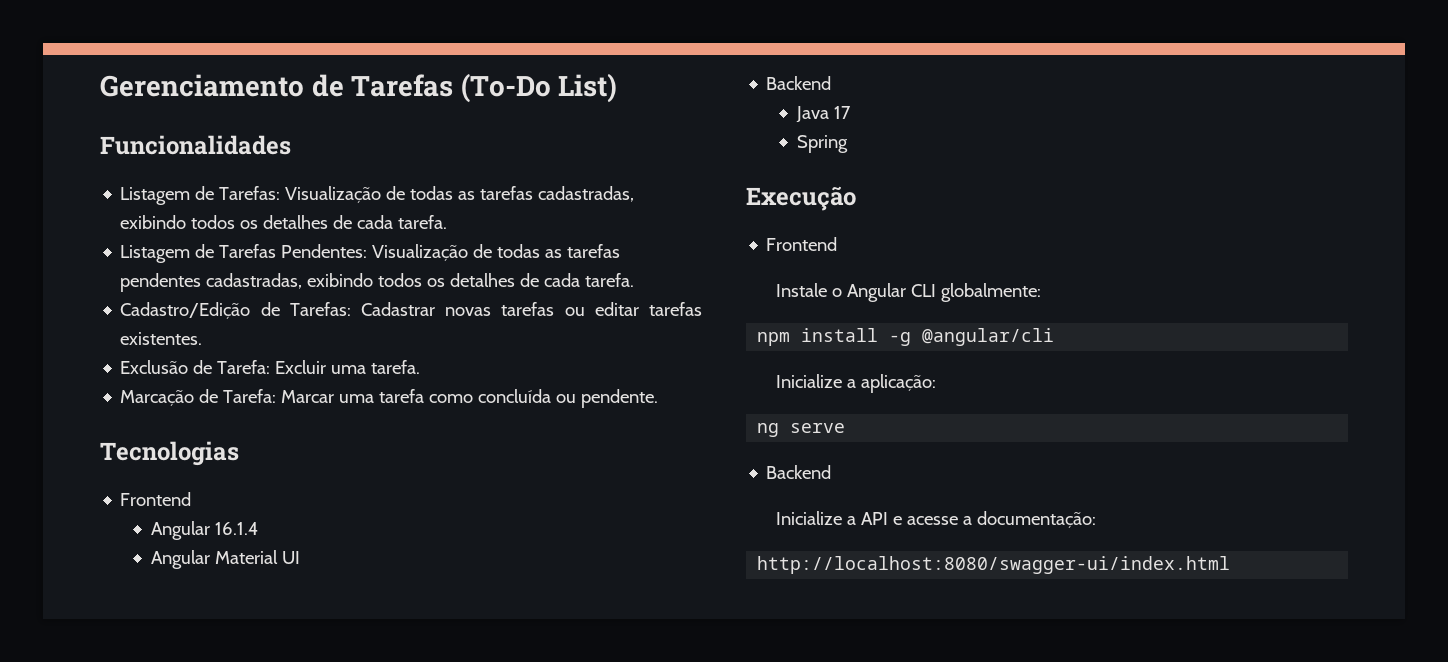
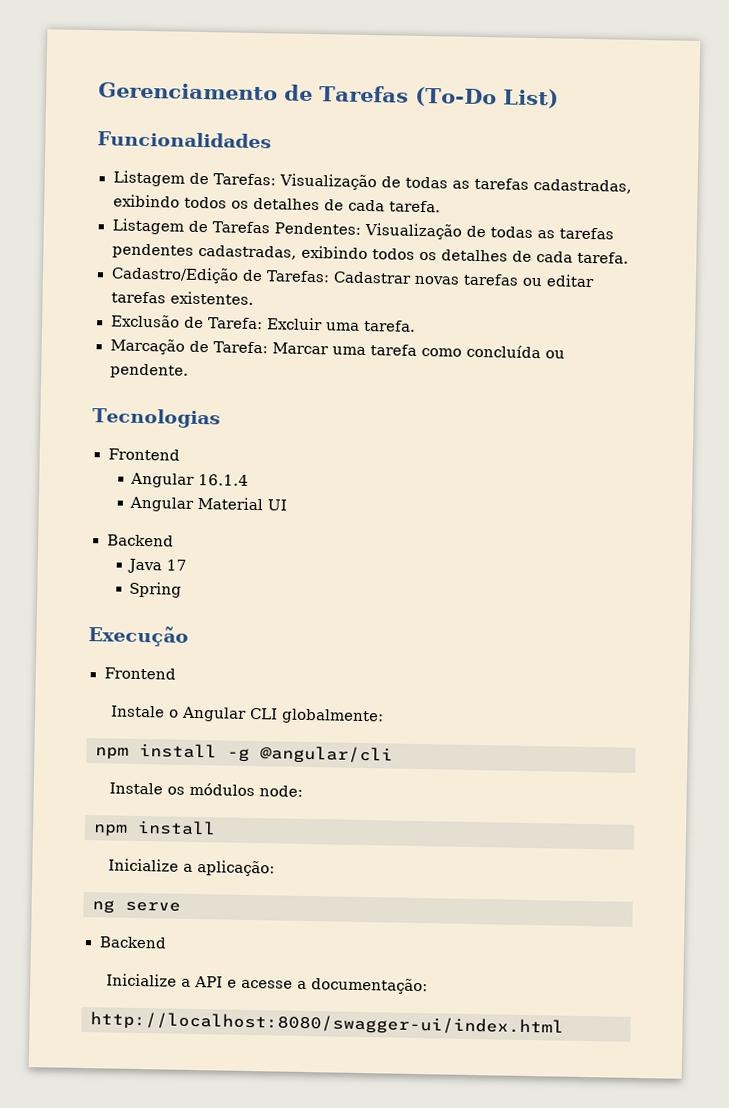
(1055, 337) none -> [108,782,303,797] [93,819,216,837] // Instale os módulos node: // npm install

